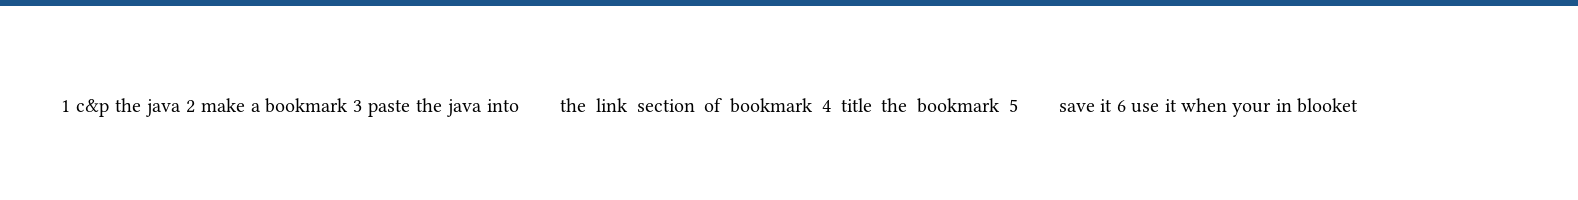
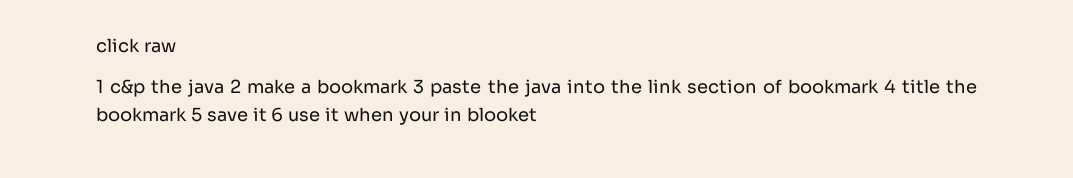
(61, 106) none -> [96,38,176,53] click raw //

